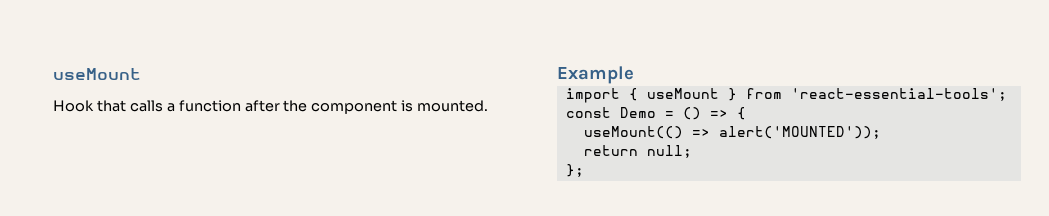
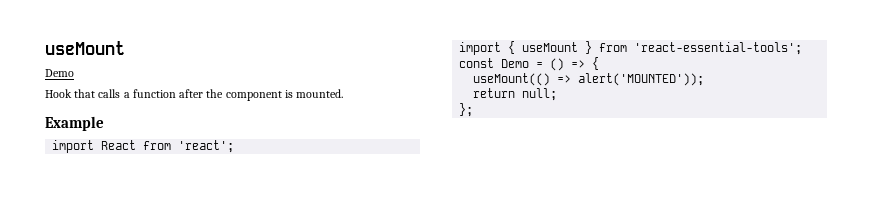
[53,68,141,80] useMount -> [45,41,125,55] [45,69,74,77] useMount // Demo
(634, 75) none -> [52,140,235,153] // import React from 'react';

